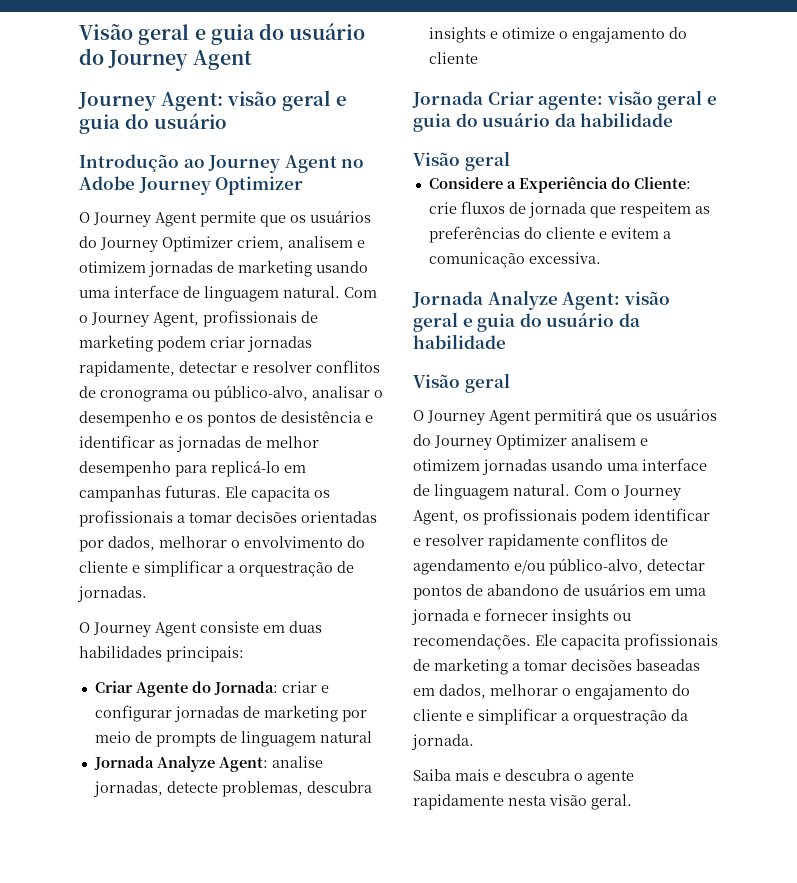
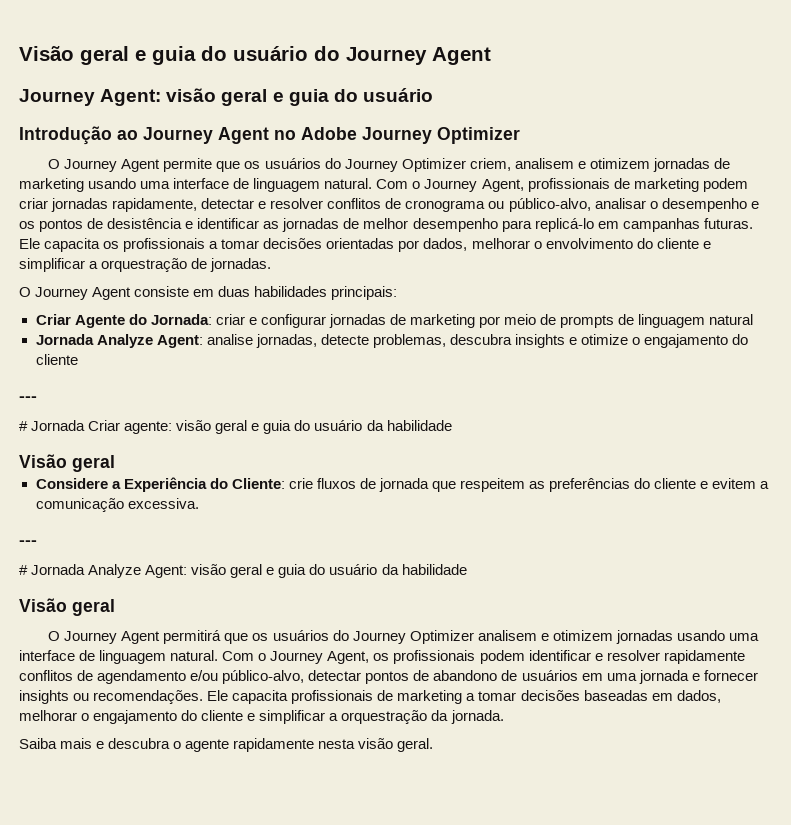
(478, 58) none -> [19,396,37,402] [19,421,28,431] --- // #
(601, 258) none -> [19,540,37,546] [19,565,28,575] --- // #

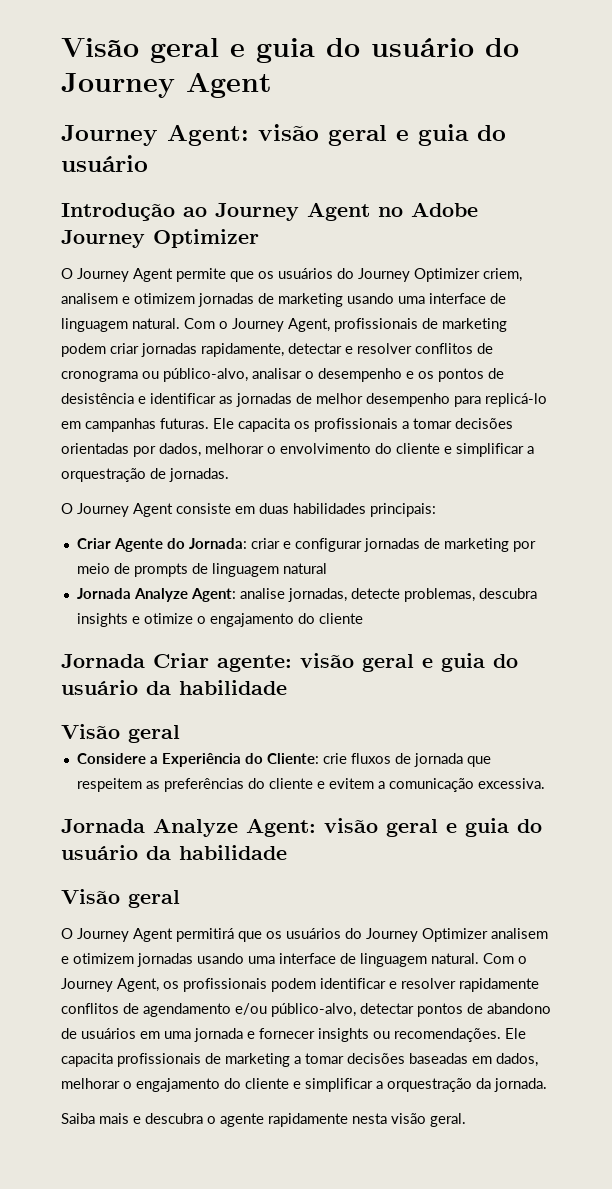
[19,396,37,402] [19,421,28,431] --- // # -> (363, 618) none
[19,540,37,546] [19,565,28,575] --- // # -> (545, 783) none

